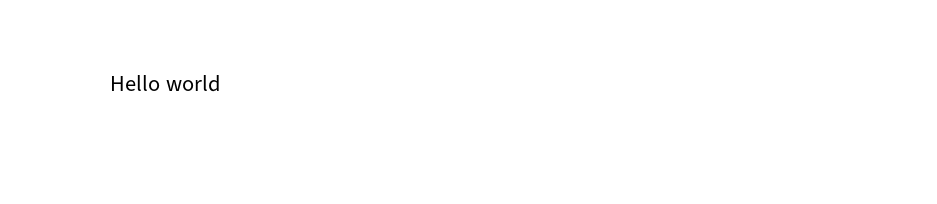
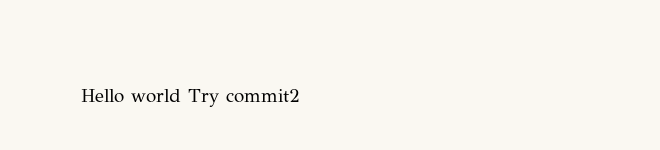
(221, 83) none -> [188,89,300,107] Try commit2

